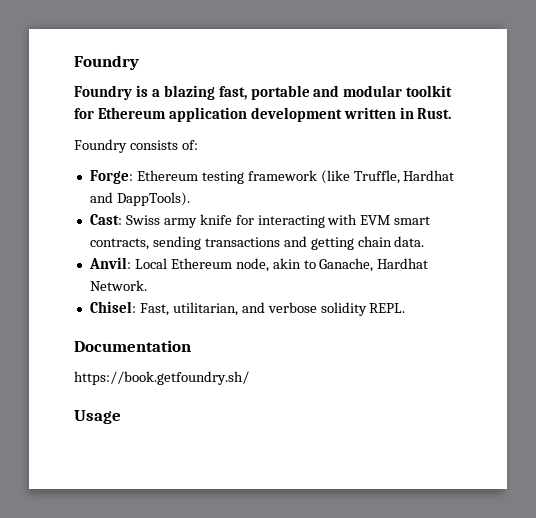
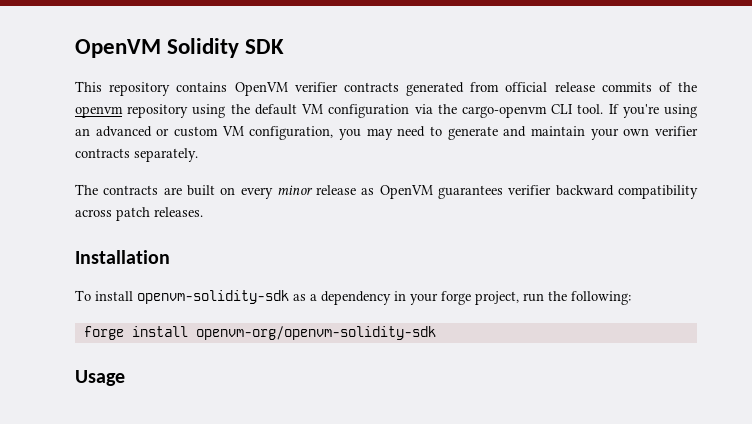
[74,55,139,70] [74,85,453,100] [74,107,452,122] [74,139,198,153] [89,170,455,184] [89,192,190,206] [89,214,431,228] [89,236,425,250] [88,257,429,272] [89,280,147,291] [89,301,406,316] [74,340,191,352] [74,371,249,385] Foundry // Foundry is a blazing fast, portable and modular toolkit for Ethereum application development written in Rust. // Foundry consists of: // Forge: Ethereum testing framework (like Truffle, Hardhat and DappTools). // Cast: Swiss army knife for interacting with EVM smart contracts, sending transactions and getting chain data. // Anvil: Local Ethereum node, akin to Ganache, Hardhat Network. // Chisel: Fast, utilitarian, and verbose solidity REPL. // Documentation // https://book.getfoundry.sh/ -> [75,38,285,58] [75,81,697,96] [75,104,697,118] [75,126,698,140] [75,148,198,162] [75,184,699,199] [75,207,203,221] [75,250,170,264] [75,290,631,305] [83,326,436,340] OpenVM Solidity SDK // This repository contains OpenVM verifier contracts generated from official release commits of the openvm repository using the default VM configuration via the cargo-openvm CLI tool. If you're using an advanced or custom VM configuration, you may need to generate and maintain your own verifier contracts separately. // The contracts are built on every minor release as OpenVM guarantees verifier backward compatibility across patch releases. // Installation // To install openvm-solidity-sdk as a dependency in your forge project, run the following: // forge install openvm-org/openvm-solidity-sdk

